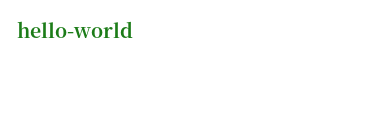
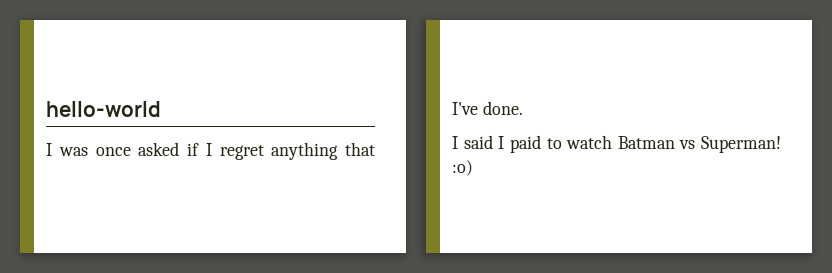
(133, 29) none -> [46,142,375,160] [452,101,523,115] [452,135,781,153] [452,160,473,176] // I was once asked if I regret anything that I've done. // I said I paid to watch Batman vs Superman! :o)

